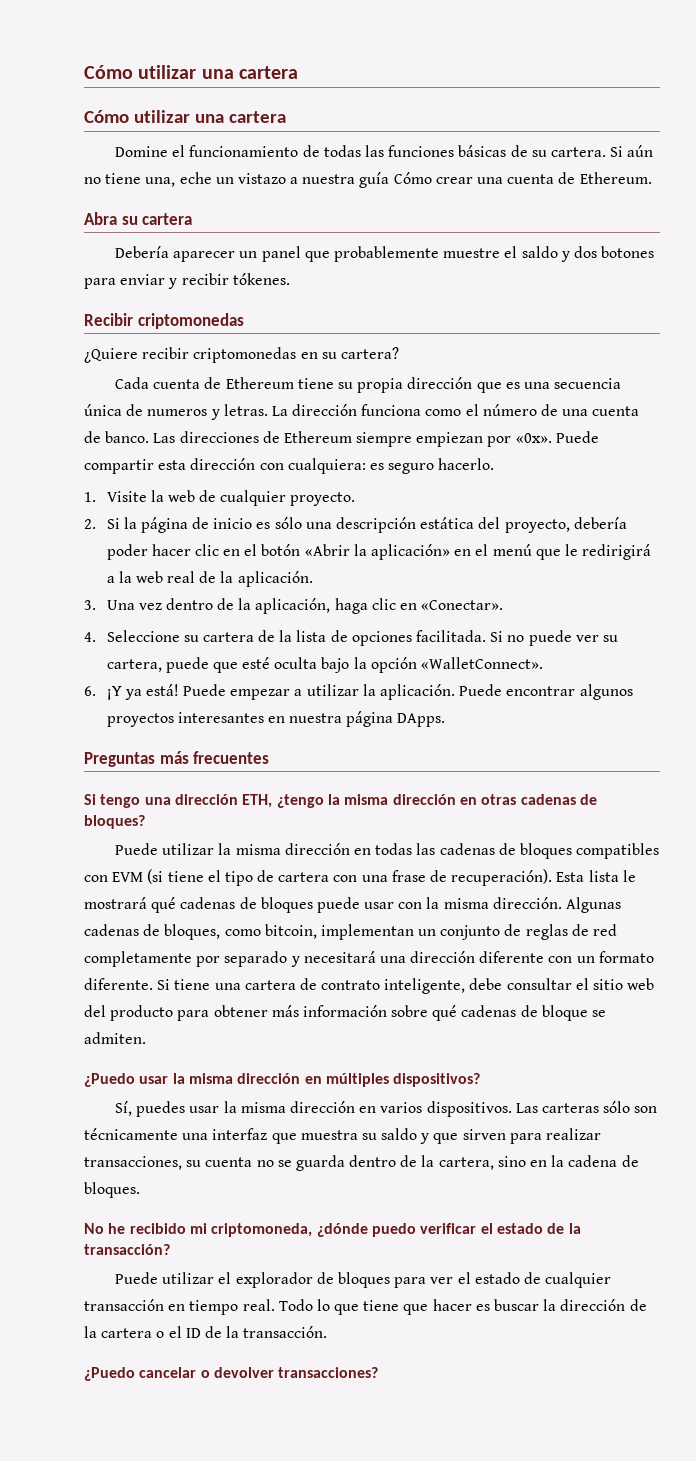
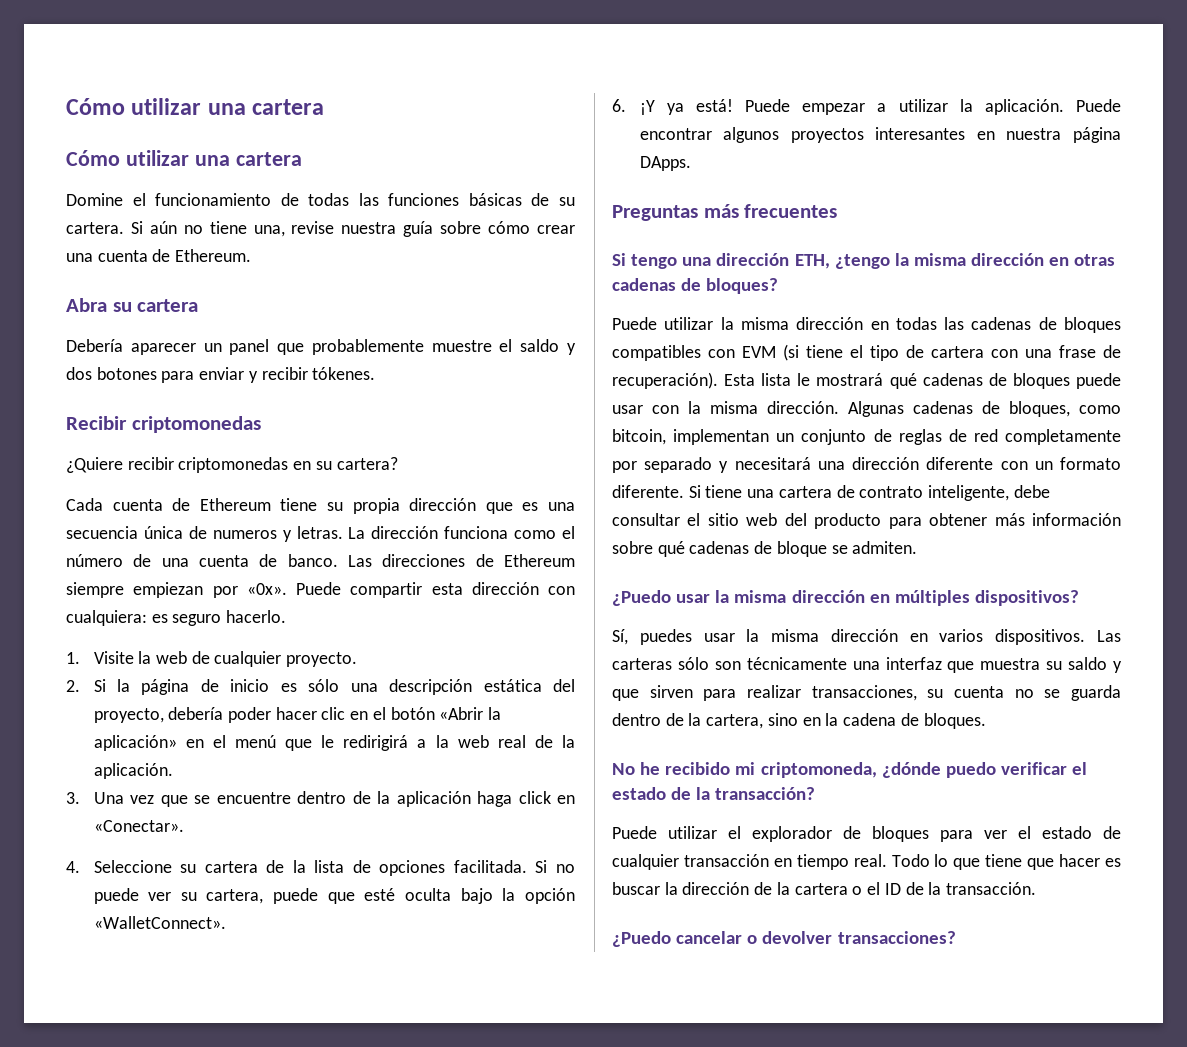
[179,172,432,188] eche un vistazo a nuestra guía Cómo -> [291,221,531,237] revise nuestra guía sobre cómo
[165,598,396,614] dentro de la aplicación, haga clic -> [160,791,551,807] que se encuentre dentro de la aplicación haga click

